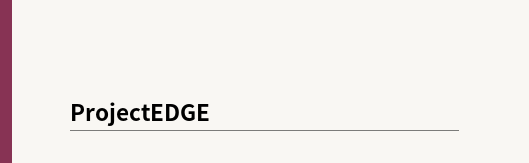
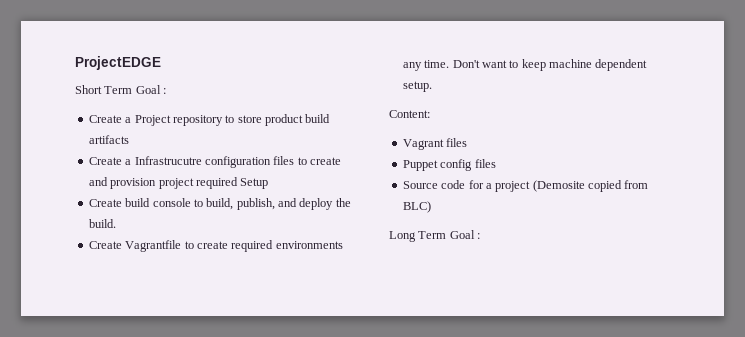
(210, 114) none -> [75,85,167,94] [88,114,331,126] [88,135,129,144] [88,156,341,168] [88,177,269,189] [88,198,351,210] [88,219,116,228] [88,240,343,252] [402,59,648,71] [402,81,432,92] [389,110,430,118] [402,138,468,150] [402,159,496,171] [402,180,649,192] [402,201,431,213] [389,230,481,242] // Short Term Goal : // Create a Project repository to store product build artifacts // Create a Infrastrucutre configuration files to create and provision project required Setup // Create build console to build, publish, and deploy the build. // Create Vagrantfile to create required environments any time. Don't want to keep machine dependent setup. // Content: // Vagrant files // Puppet config files // Source code for a project (Demosite copied from BLC) // Long Term Goal :

